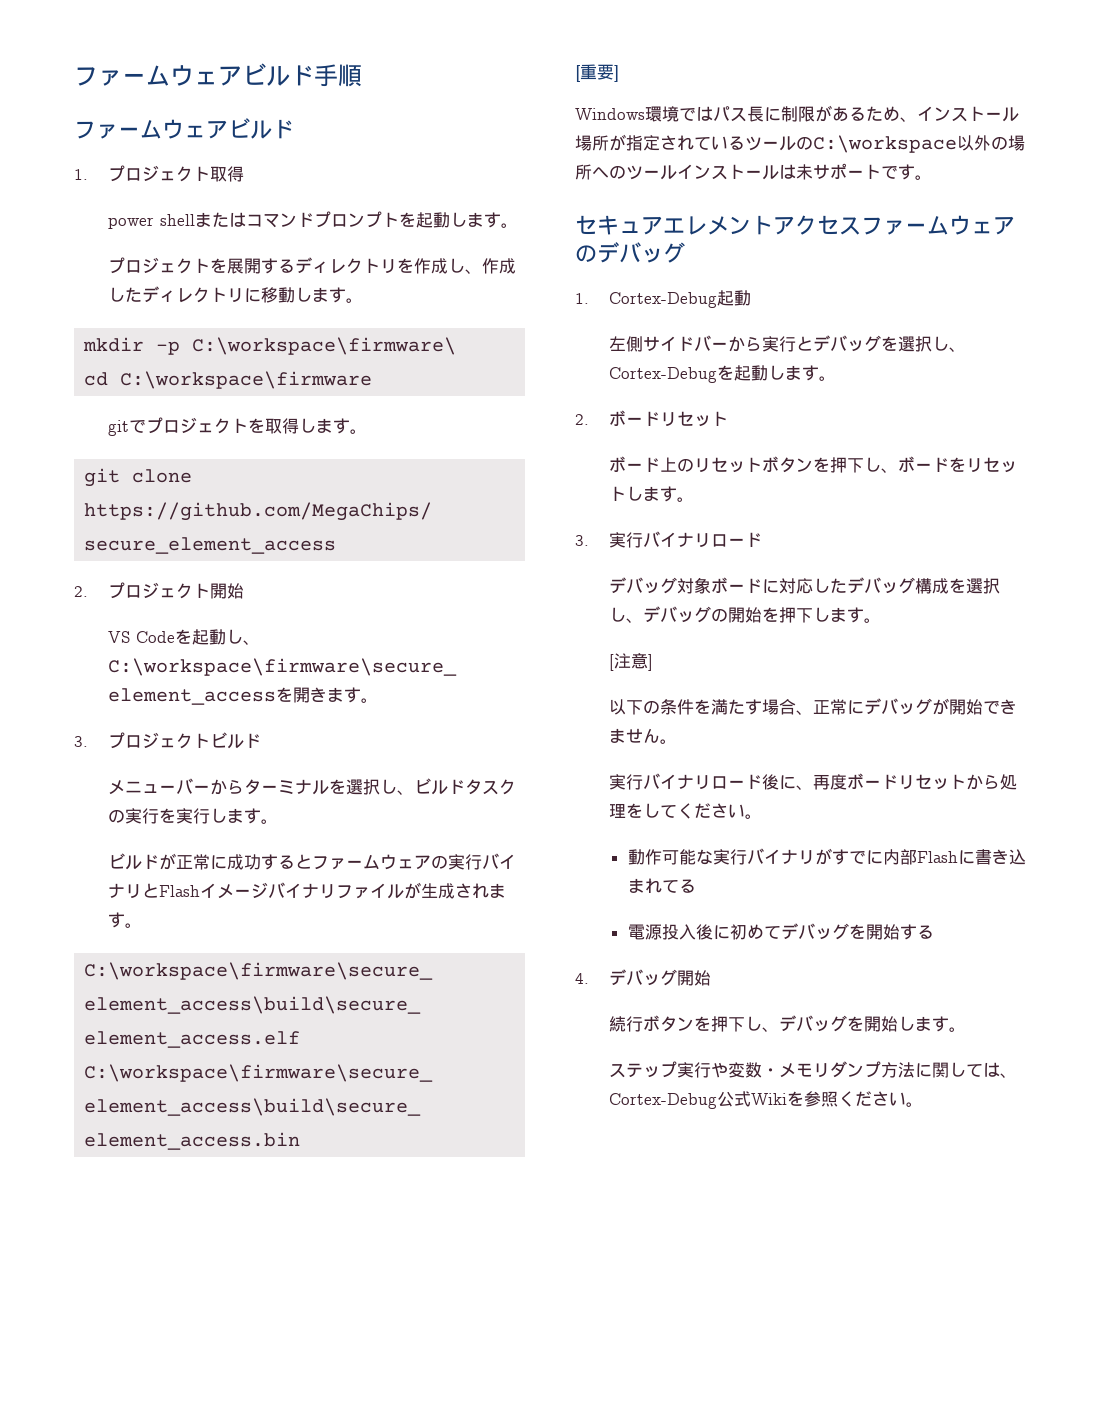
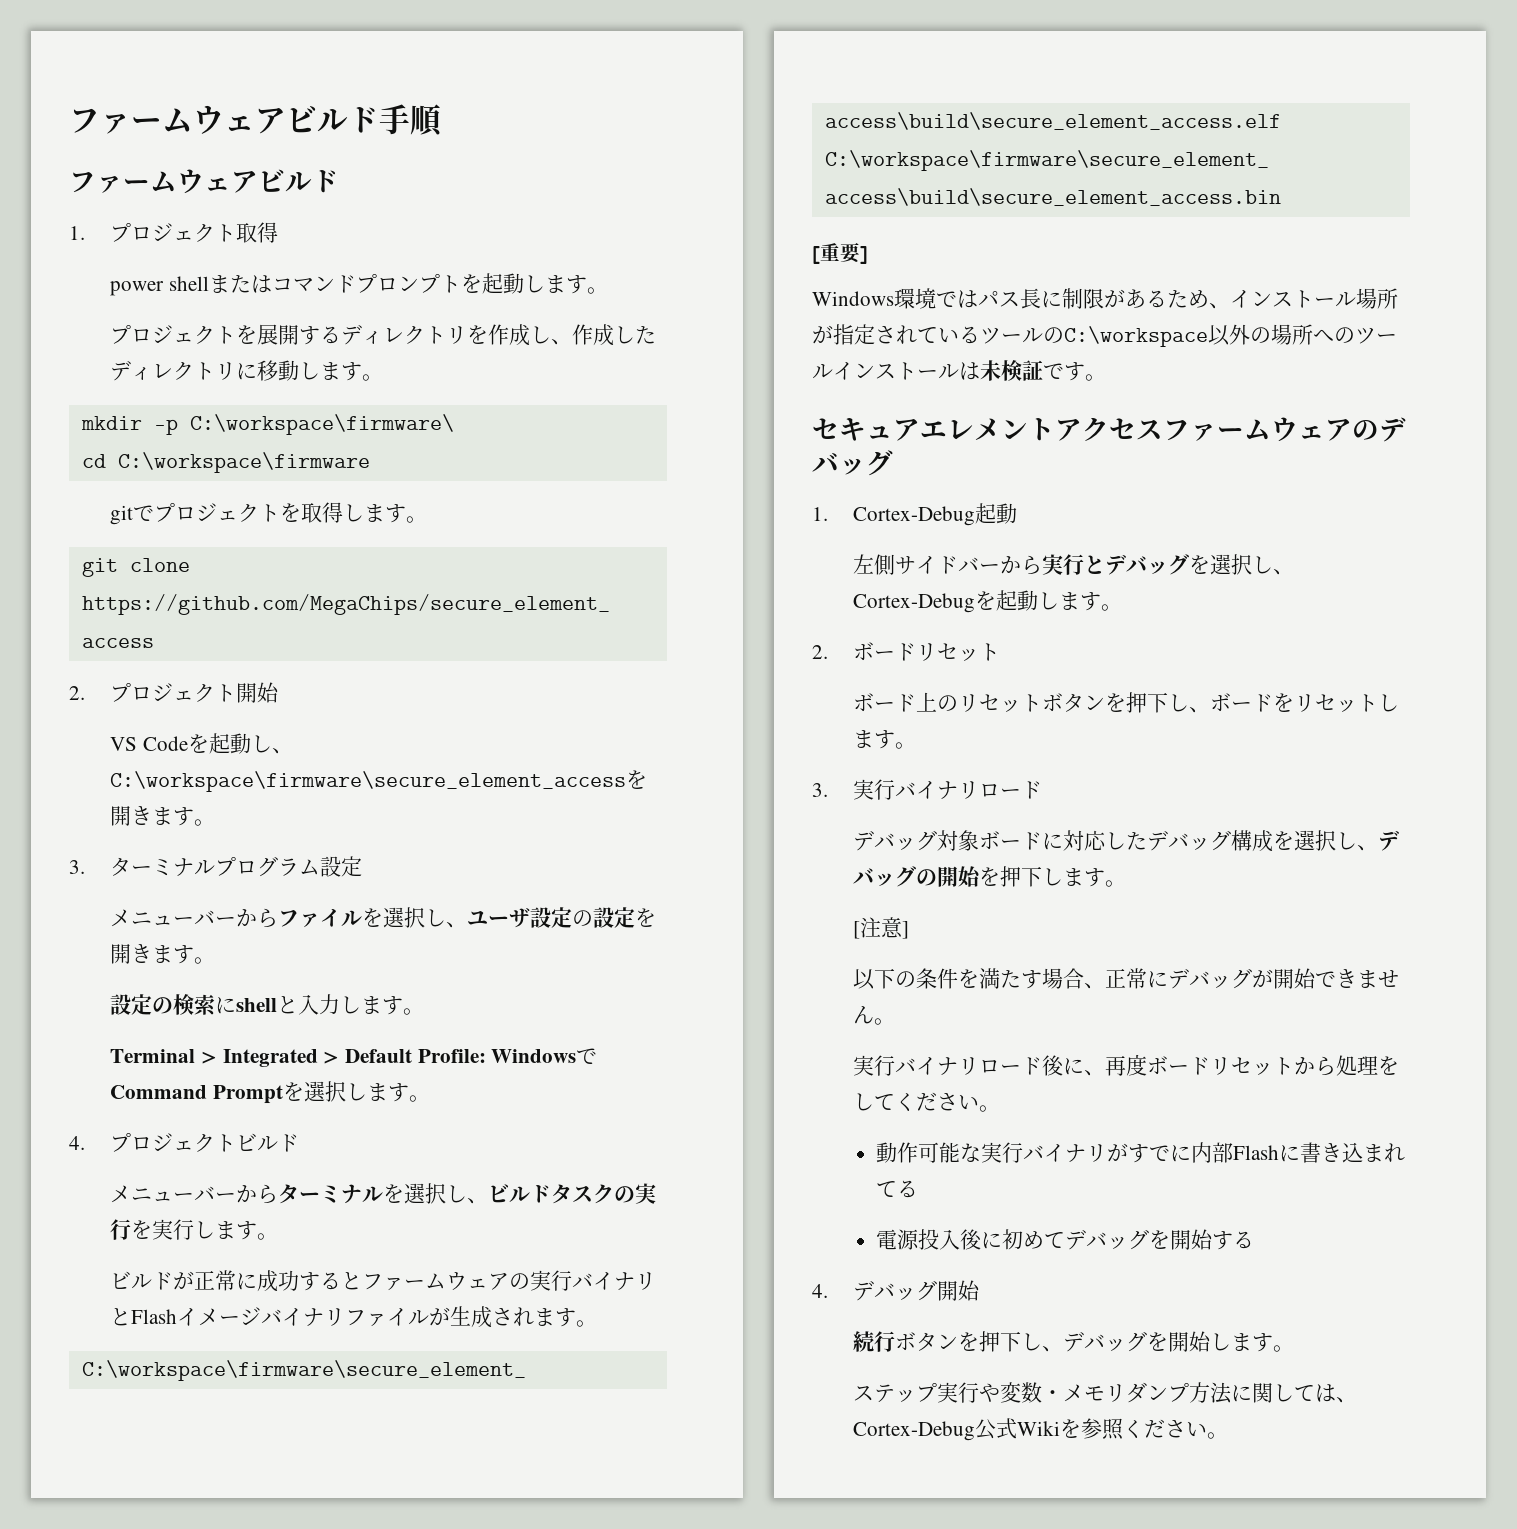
(88, 741) none -> [110,856,363,877] [110,907,657,928] [110,944,216,964] [110,994,425,1016] [110,1048,598,1067] [110,1081,430,1104] [69,1136,85,1150] ターミナルプログラム設定 // メニューバーからファイルを選択し、ユーザ設定の設定を開きます。 // 設定の検索にshellと入力します。 // Terminal > Integrated > Default Profile: WindowsでCommand Promptを選択します。 // 4.
[813,163,881,179] サポート -> [1001,360,1043,381] 検証

